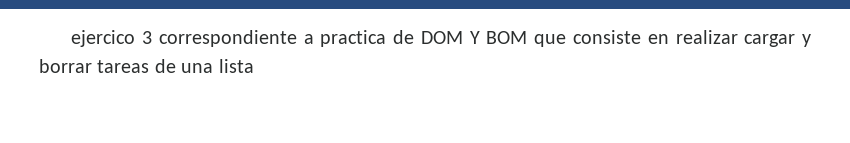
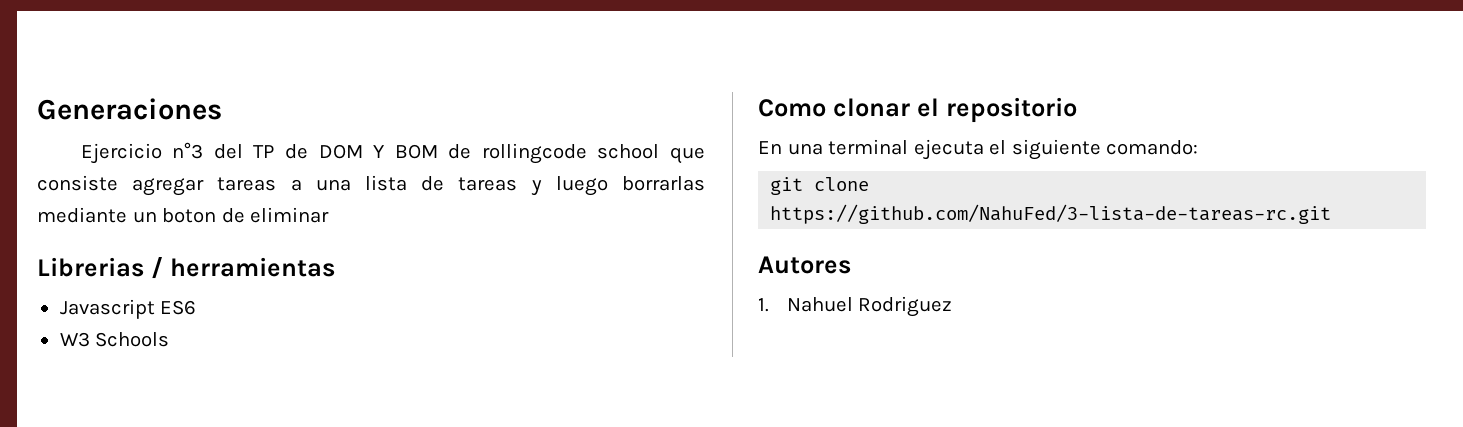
[71,30,812,47] [39,59,254,73] ejercico 3 correspondiente a practica de DOM Y BOM que consiste en realizar cargar y borrar tareas de una lista -> [37,98,222,120] [80,142,705,164] [37,175,705,196] [37,207,330,223] [37,257,335,279] [59,299,197,319] [59,332,170,347] [758,97,1077,123] [758,139,1199,160] [770,177,870,195] [770,204,1332,224] [758,256,851,274] [758,296,953,317] Generaciones // Ejercicio n°3 del TP de DOM Y BOM de rollingcode school que consiste agregar tareas a una lista de tareas y luego borrarlas mediante un boton de eliminar // Librerias / herramientas // Javascript ES6 // W3 Schools // Como clonar el repositorio // En una terminal ejecuta el siguiente comando: // git clone https://github.com/NahuFed/3-lista-de-tareas-rc.git // Autores // 1. Nahuel Rodriguez

